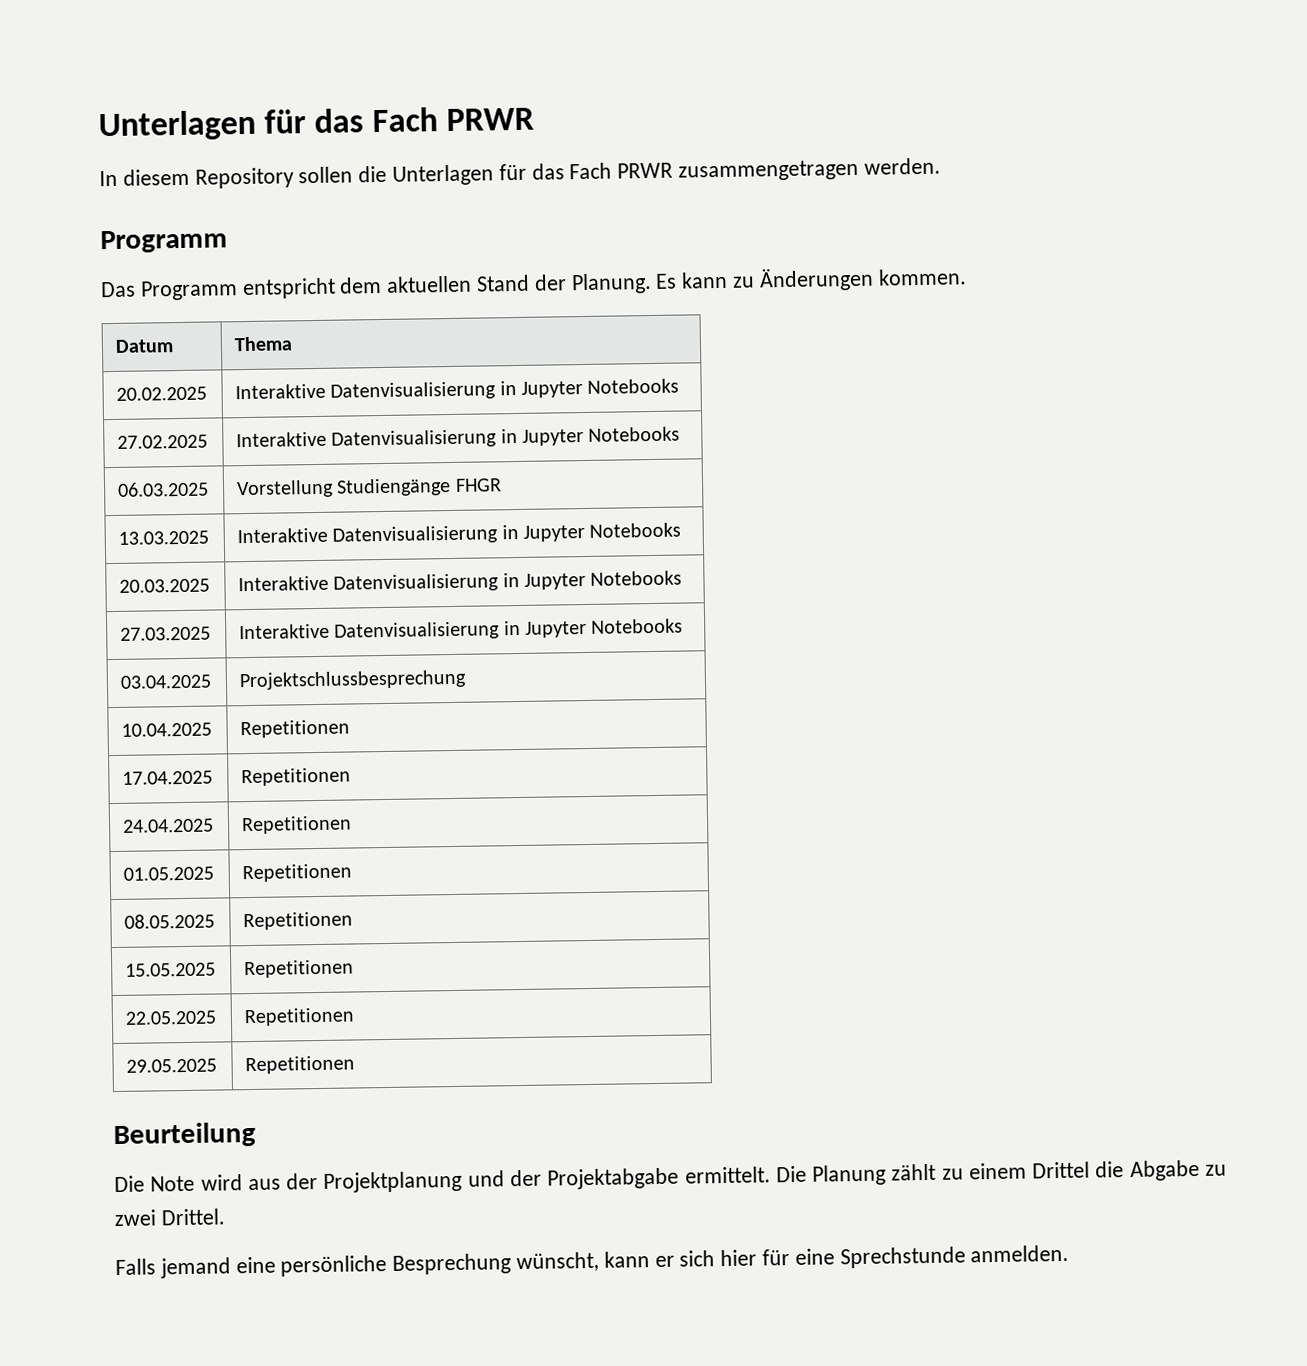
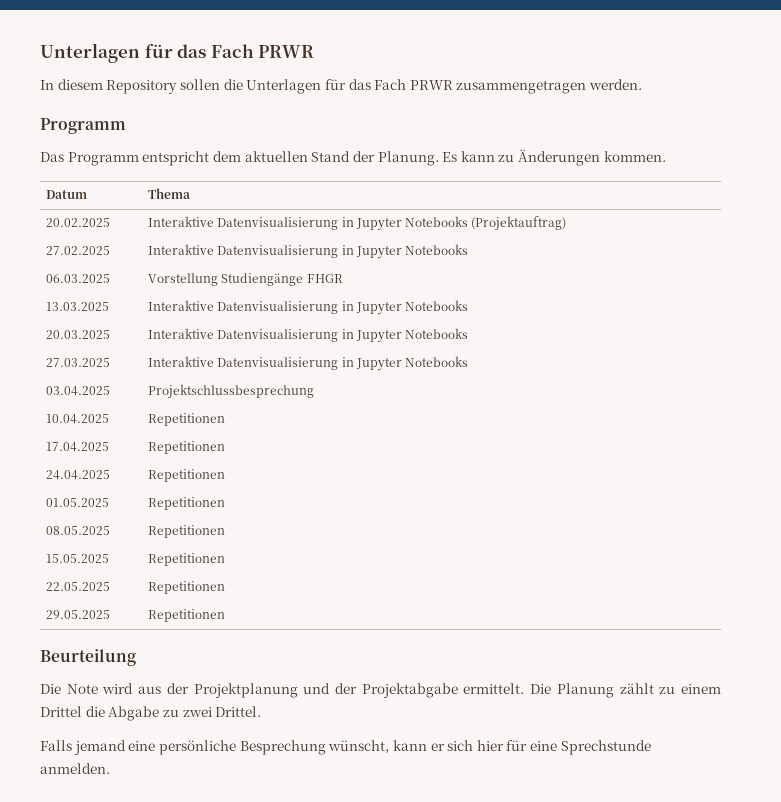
(680, 386) none -> [471,216,567,231] (Projektauftrag)

